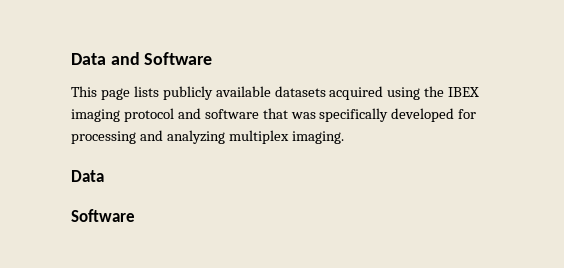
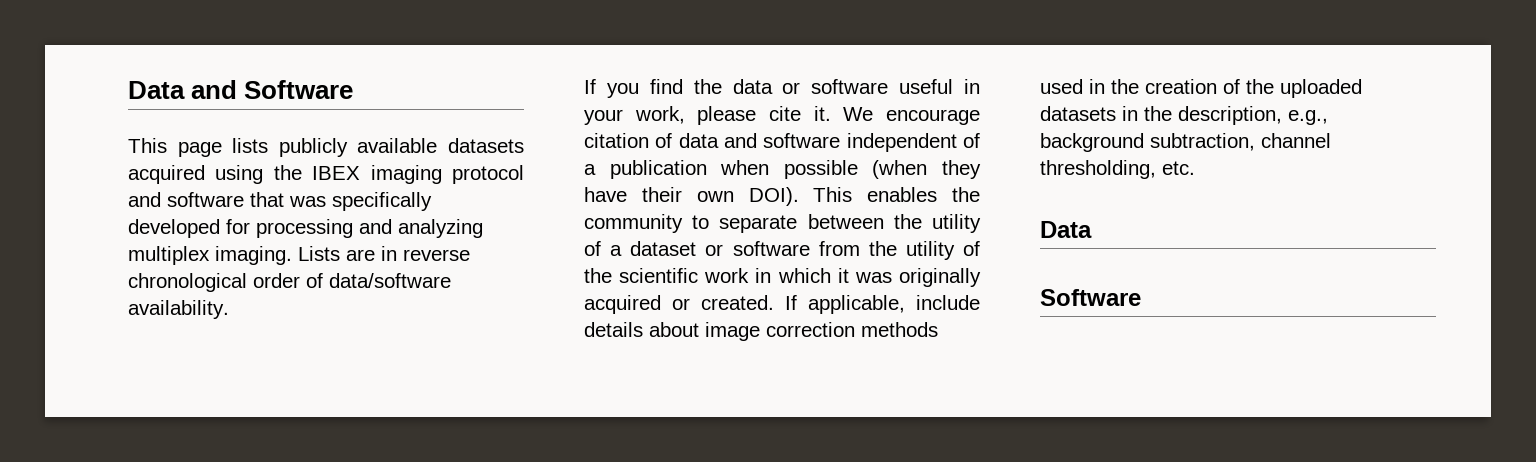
(344, 137) none -> [298,246,470,261] [128,273,451,292] [128,300,229,319] [584,79,980,98] [584,106,980,125] [584,133,980,152] [584,160,981,179] [584,187,980,206] [584,214,981,233] [584,241,980,260] [584,268,981,287] [584,295,980,314] [584,322,938,341] [1040,79,1362,98] [1040,106,1328,125] [1040,133,1331,152] [1040,160,1195,179] Lists are in reverse chronological order of data/software availability. // If you find the data or software useful in your work, please cite it. We encourage citation of data and software independent of a publication when possible (when they have their own DOI). This enables the community to separate between the utility of a dataset or software from the utility of the scientific work in which it was originally acquired or created. If applicable, include details about image correction methods used in the creation of the uploaded datasets in the description, e.g., background subtraction, channel thresholding, etc.

